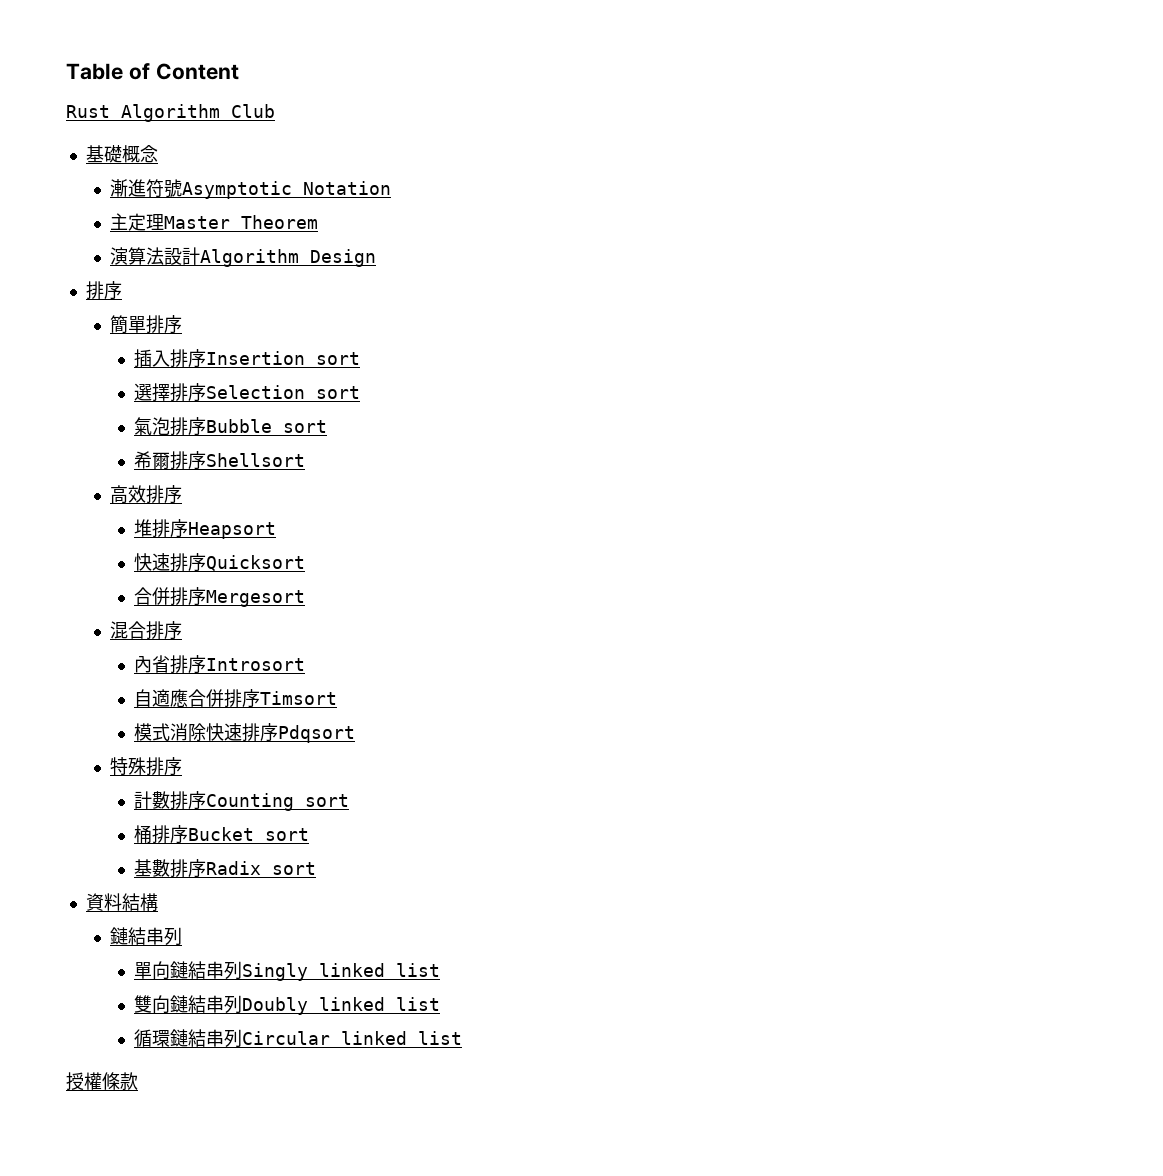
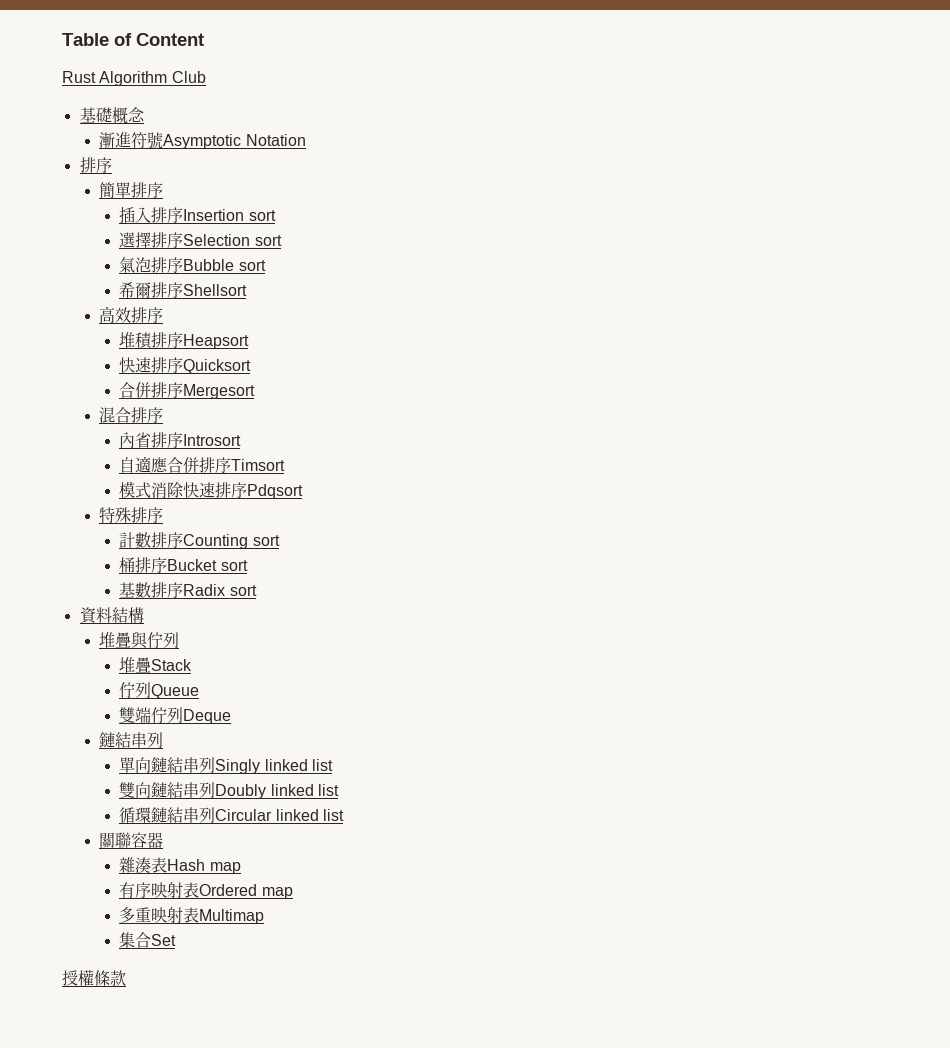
[110,213,319,231] [110,247,377,267] // 主定理Master Theorem // 演算法設計Algorithm Design -> (306, 140) none
(153, 528) none -> [135,332,154,349] 積
(158, 902) none -> [99,632,180,649] [119,657,193,673] [119,682,200,699] [119,707,232,724] // 堆疊與佇列 // 堆疊Stack // 佇列Queue // 雙端佇列Deque
(463, 1038) none -> [99,832,164,848] [119,857,241,874] [119,882,293,899] [119,907,265,924] [119,932,177,948] // 關聯容器 // 雜湊表Hash map // 有序映射表Ordered map // 多重映射表Multimap // 集合Set

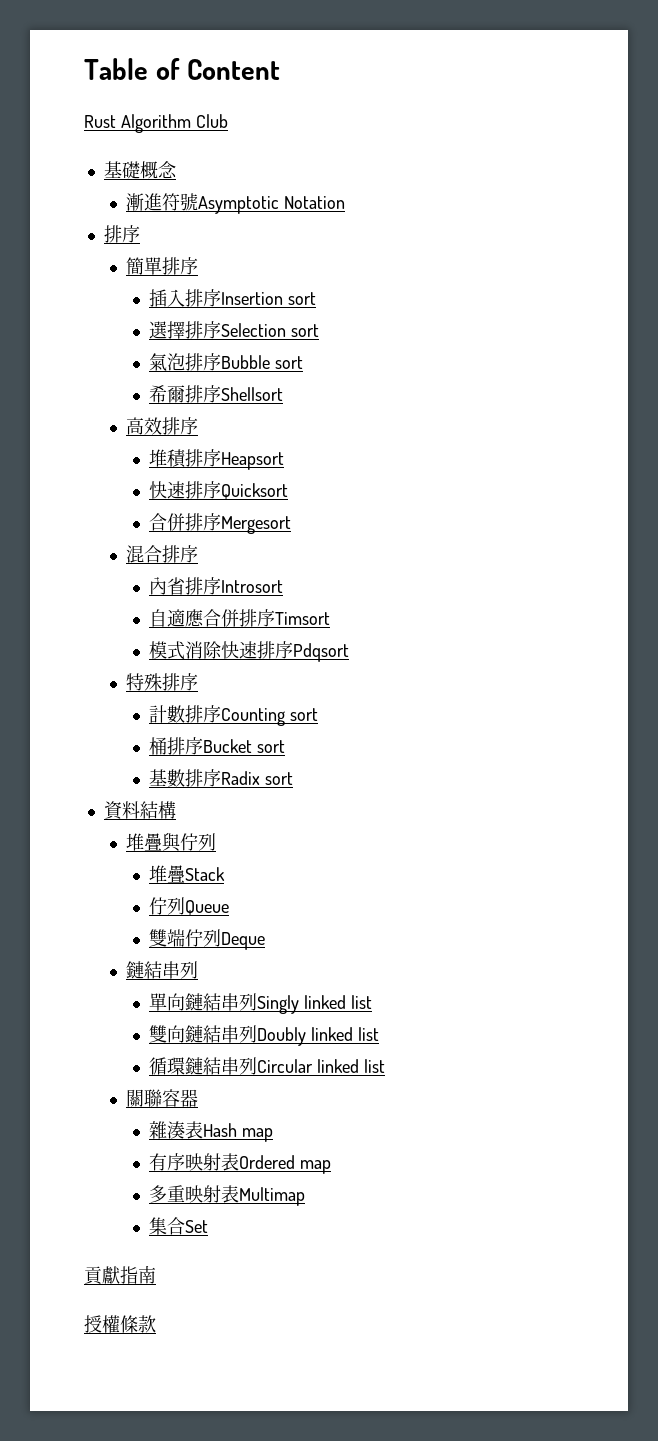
(177, 940) none -> [84,1265,156,1285] // 貢獻指南

